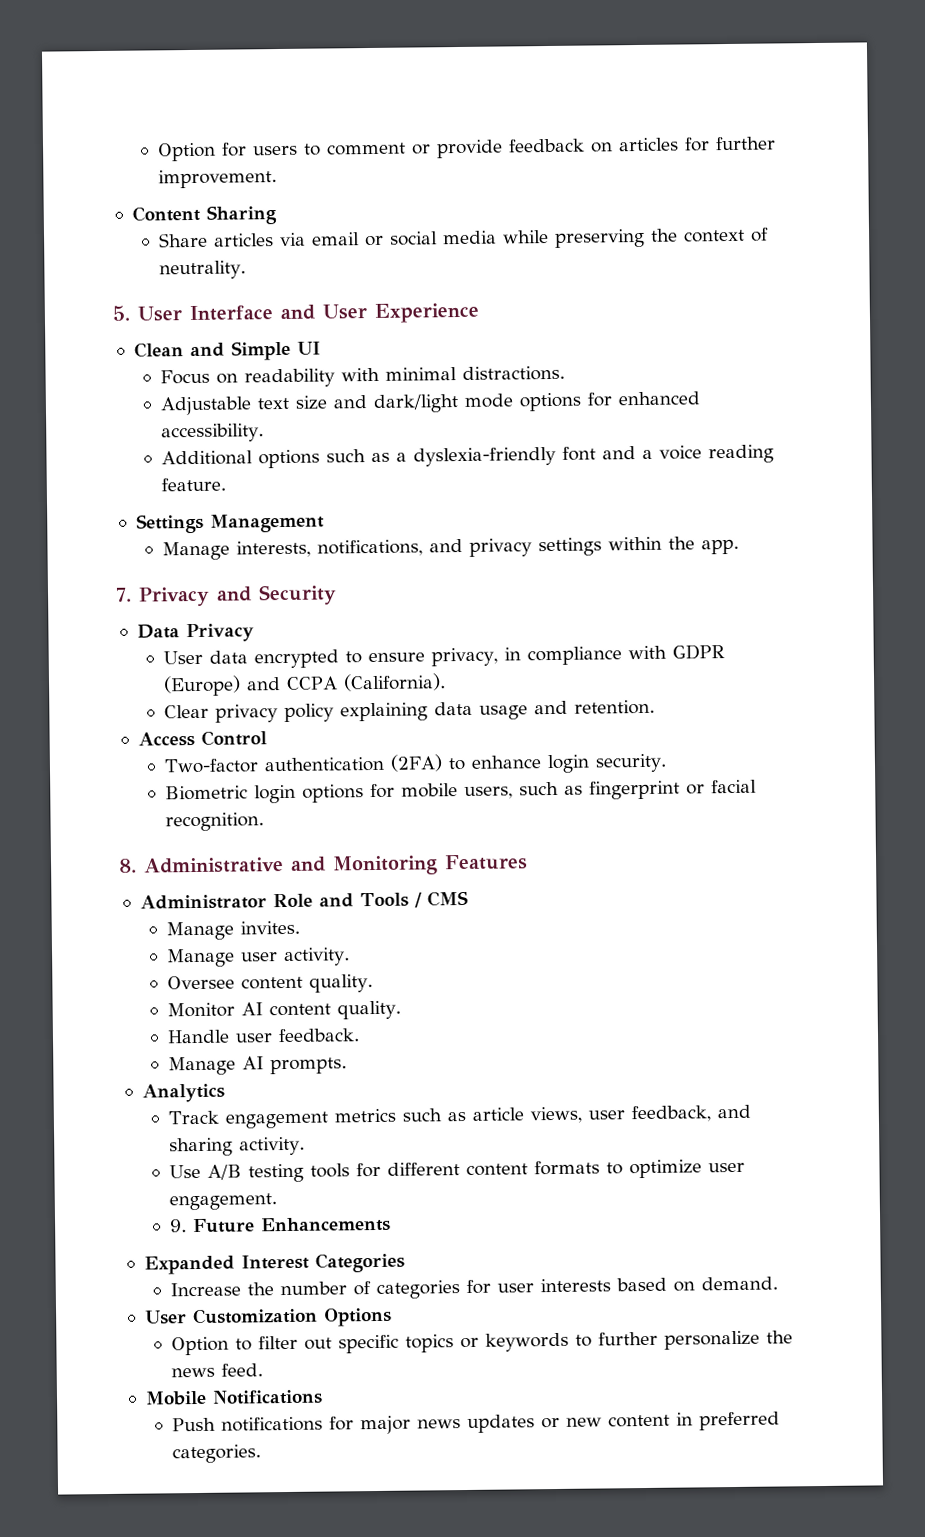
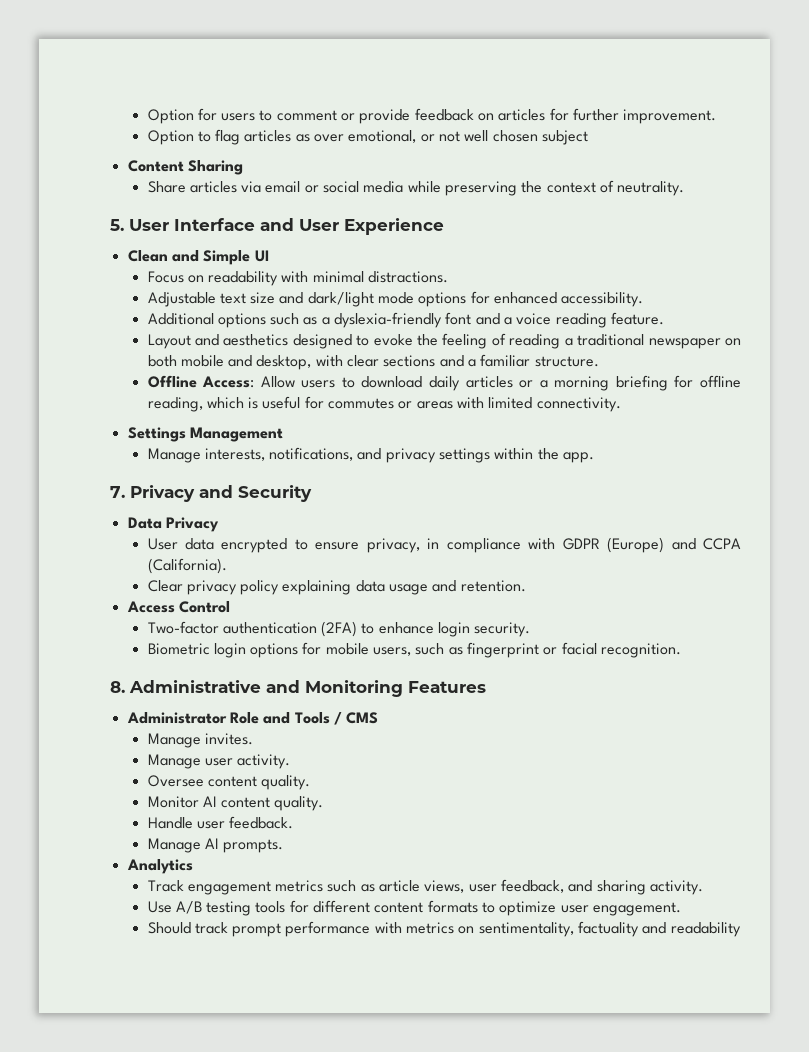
(277, 179) none -> [147,129,589,145] // Option to flag articles as over emotional, or not well chosen subject
(226, 484) none -> [147,333,741,349] [147,354,599,370] [147,375,741,391] [147,396,621,412] // Layout and aesthetics designed to evoke the feeling of reading a traditional newspaper on both mobile and desktop, with clear sections and a familiar structure. // Offline Access: Allow users to download daily articles or a morning briefing for offline reading, which is useful for commutes or areas with limited connectivity.
[169,1216,391,1234] [143,1252,405,1275] [169,1276,778,1300] [144,1307,392,1327] [170,1330,793,1356] [170,1363,263,1378] [144,1389,323,1406] [171,1411,780,1435] [171,1444,261,1464] 9. Future Enhancements // Expanded Interest Categories // Increase the number of categories for user interests based on demand. // User Customization Options // Option to filter out specific topics or keywords to further personalize the news feed. // Mobile Notifications // Push notifications for major news updates or new content in preferred categories. -> [147,921,741,937] Should track prompt performance with metrics on sentimentality, factuality and readability

